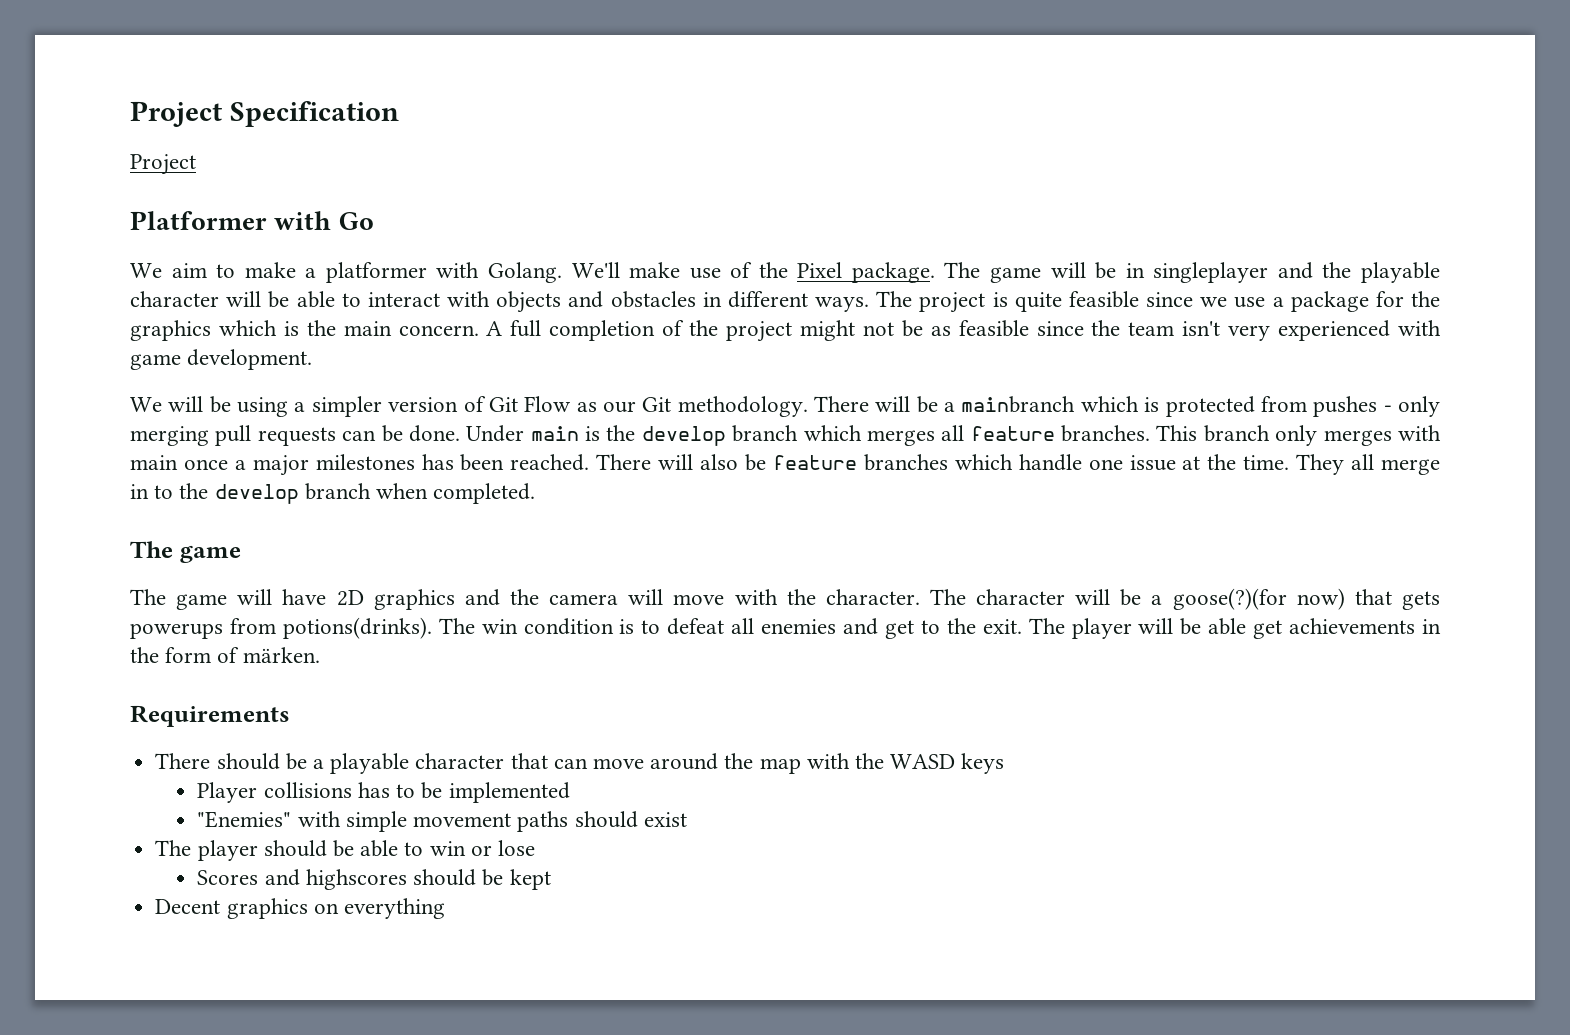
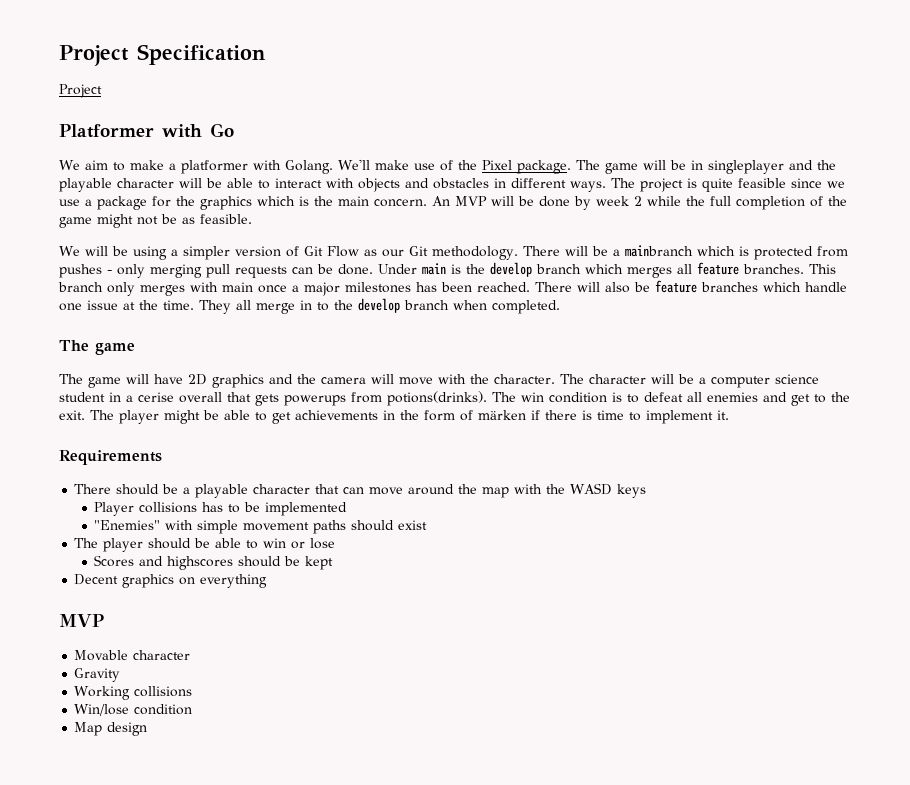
[486,321,503,336] A -> [432,196,705,210] An MVP will be done by week 2 while the
[726,321,793,342] project -> [59,217,92,228] game
[958,320,1441,341] [130,349,313,370] feasible since the team isn't very experienced with game development. -> [200,214,252,224] feasible.
[1172,588,1345,610] goose(?)(for now) -> [711,374,819,388] [59,392,222,403] computer science student in a cerise overall
[1138,618,1247,635] will be able -> [164,410,267,424] might be able to
[242,647,320,663] märken. -> [478,410,729,424] märken if there is time to implement it.
(445, 908) none -> [59,614,104,627] [74,650,191,661] [74,668,121,682] [74,686,193,700] [74,704,193,716] [74,722,148,736] // MVP // Movable character // Gravity // Working collisions // Win/lose condition // Map design

